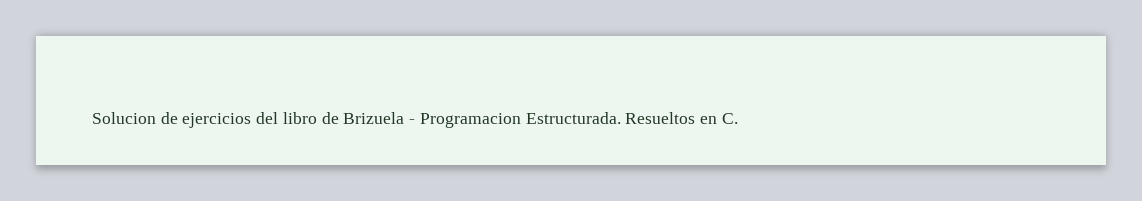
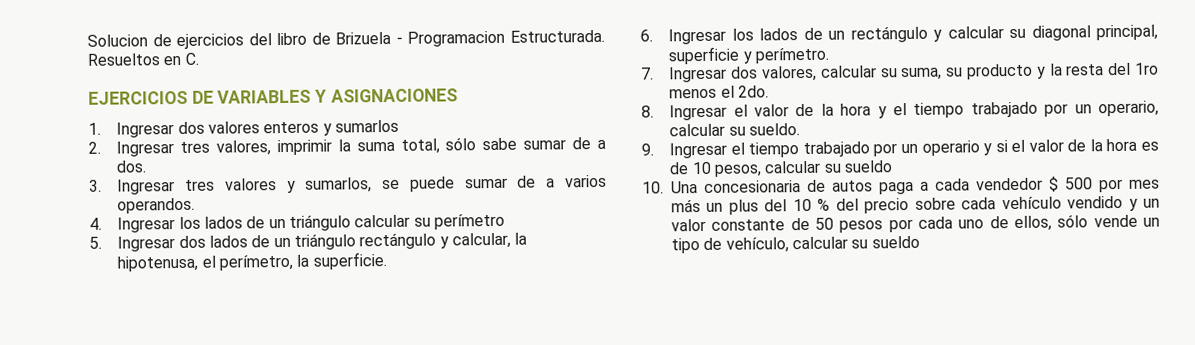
(738, 118) none -> [88,88,458,105] [88,119,399,138] [88,137,607,157] [116,160,147,173] [89,174,607,195] [117,197,196,214] [89,213,505,233] [89,232,528,252] [117,252,387,272] [640,24,1158,45] [668,46,829,65] [640,62,1159,83] [669,85,769,99] [641,100,1159,121] [669,123,800,137] [641,138,1160,159] [669,160,893,177] [642,176,1160,195] [671,195,1160,215] [671,214,1160,233] [671,235,920,254] // EJERCICIOS DE VARIABLES Y ASIGNACIONES // 1. Ingresar dos valores enteros y sumarlos // 2. Ingresar tres valores, imprimir la suma total, sólo sabe sumar de a dos. // 3. Ingresar tres valores y sumarlos, se puede sumar de a varios operandos. // 4. Ingresar los lados de un triángulo calcular su perímetro // 5. Ingresar dos lados de un triángulo rectángulo y calcular, la hipotenusa, el perímetro, la superficie. // 6. Ingresar los lados de un rectángulo y calcular su diagonal principal, superficie y perímetro. // 7. Ingresar dos valores, calcular su suma, su producto y la resta del 1ro menos el 2do. // 8. Ingresar el valor de la hora y el tiempo trabajado por un operario, calcular su sueldo. // 9. Ingresar el tiempo trabajado por un operario y si el valor de la hora es de 10 pesos, calcular su sueldo // 10. Una concesionaria de autos paga a cada vendedor $ 500 por mes más un plus del 10 % del precio sobre cada vehículo vendido y un valor constante de 50 pesos por cada uno de ellos, sólo vende un tipo de vehículo, calcular su sueldo

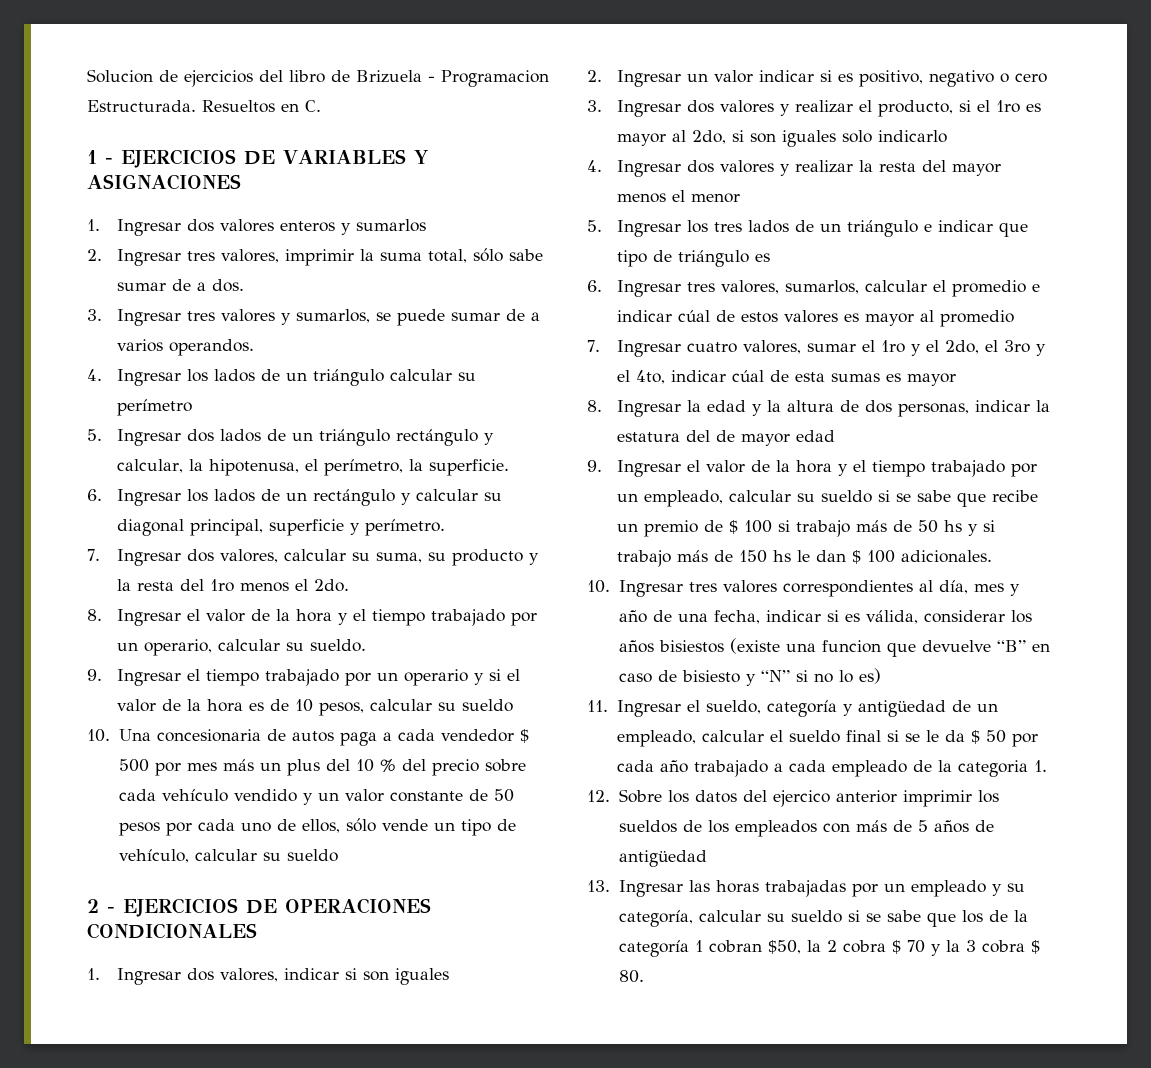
(199, 58) none -> [87,150,113,164] 1 -
(920, 242) none -> [87,898,431,917] [87,923,257,939] [87,968,450,985] [587,70,1048,87] [587,100,1042,117] [617,130,948,147] [587,160,1002,177] [617,190,741,203] [587,220,1029,237] [617,250,771,267] [587,280,1041,297] [617,310,1015,327] [587,340,1047,357] [617,370,957,386] [587,400,1051,417] [617,430,836,446] [587,460,1038,477] [617,490,1039,507] [617,520,996,537] [617,550,993,567] [587,580,1020,597] [618,610,1032,624] [618,638,1050,657] [618,668,881,686] [587,700,999,717] [617,730,1039,747] [617,760,1048,777] [587,789,999,807] [618,820,994,837] [618,850,707,867] [587,880,1025,897] [618,910,1028,927] [618,940,1040,957] [618,970,644,983] // 2 - EJERCICIOS DE OPERACIONES CONDICIONALES // 1. Ingresar dos valores, indicar si son iguales // 2. Ingresar un valor indicar si es positivo, negativo o cero // 3. Ingresar dos valores y realizar el producto, si el 1ro es mayor al 2do, si son iguales solo indicarlo // 4. Ingresar dos valores y realizar la resta del mayor menos el menor // 5. Ingresar los tres lados de un triángulo e indicar que tipo de triángulo es // 6. Ingresar tres valores, sumarlos, calcular el promedio e indicar cúal de estos valores es mayor al promedio // 7. Ingresar cuatro valores, sumar el 1ro y el 2do, el 3ro y el 4to, indicar cúal de esta sumas es mayor // 8. Ingresar la edad y la altura de dos personas, indicar la estatura del de mayor edad // 9. Ingresar el valor de la hora y el tiempo trabajado por un empleado, calcular su sueldo si se sabe que recibe un premio de $ 100 si trabajo más de 50 hs y si trabajo más de 150 hs le dan $ 100 adicionales. // 10. Ingresar tres valores correspondientes al día, mes y año de una fecha, indicar si es válida, considerar los años bisiestos (existe una funcion que devuelve “B” en caso de bisiesto y “N” si no lo es) // 11. Ingresar el sueldo, categoría y antigüedad de un empleado, calcular el sueldo final si se le da $ 50 por cada año trabajado a cada empleado de la categoria 1. // 12. Sobre los datos del ejercico anterior imprimir los sueldos de los empleados con más de 5 años de antigüedad // 13. Ingresar las horas trabajadas por un empleado y su categoría, calcular su sueldo si se sabe que los de la categoría 1 cobran $50, la 2 cobra $ 70 y la 3 cobra $ 80.

